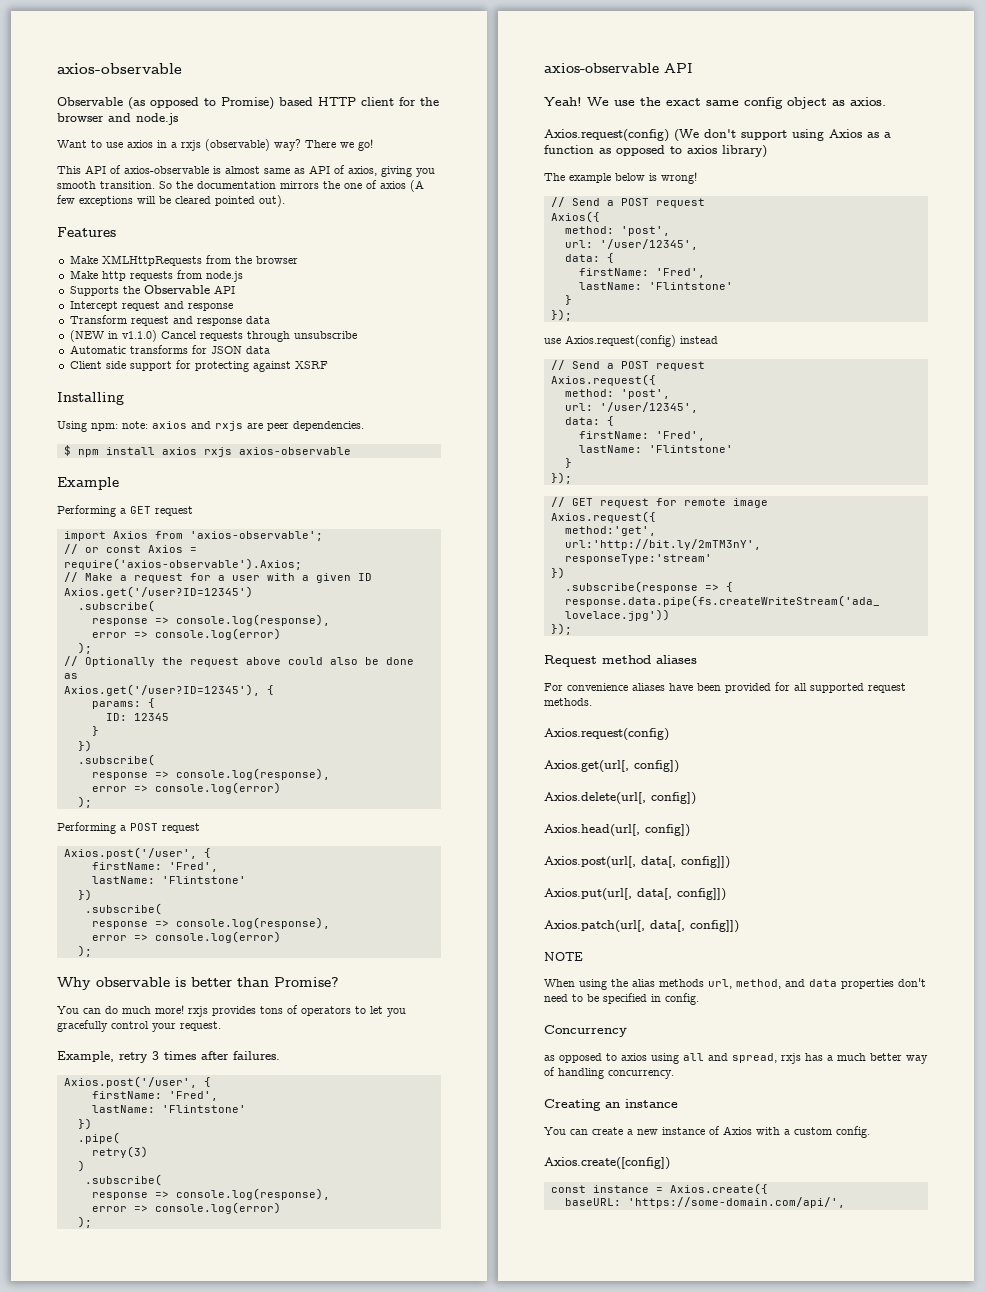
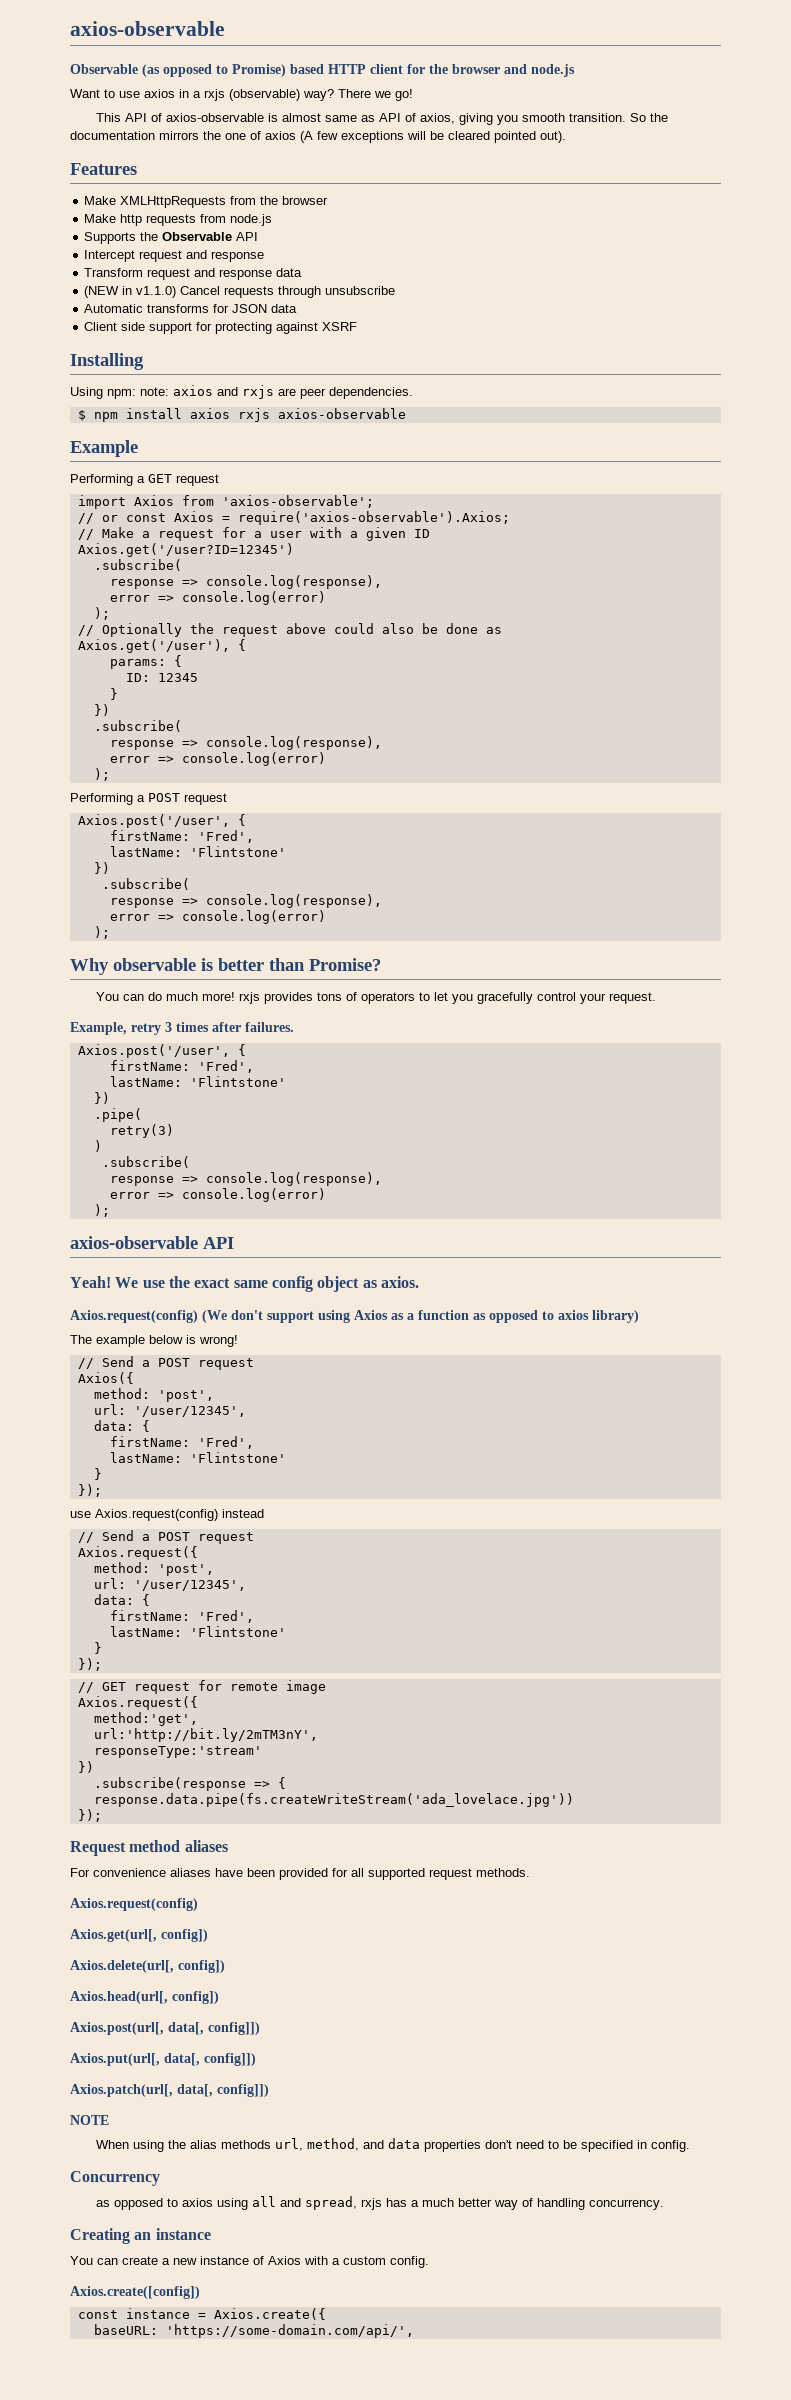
[63,684,260,696] Axios.get('/user?ID=12345'), -> [77,639,230,653] Axios.get('/user'),

